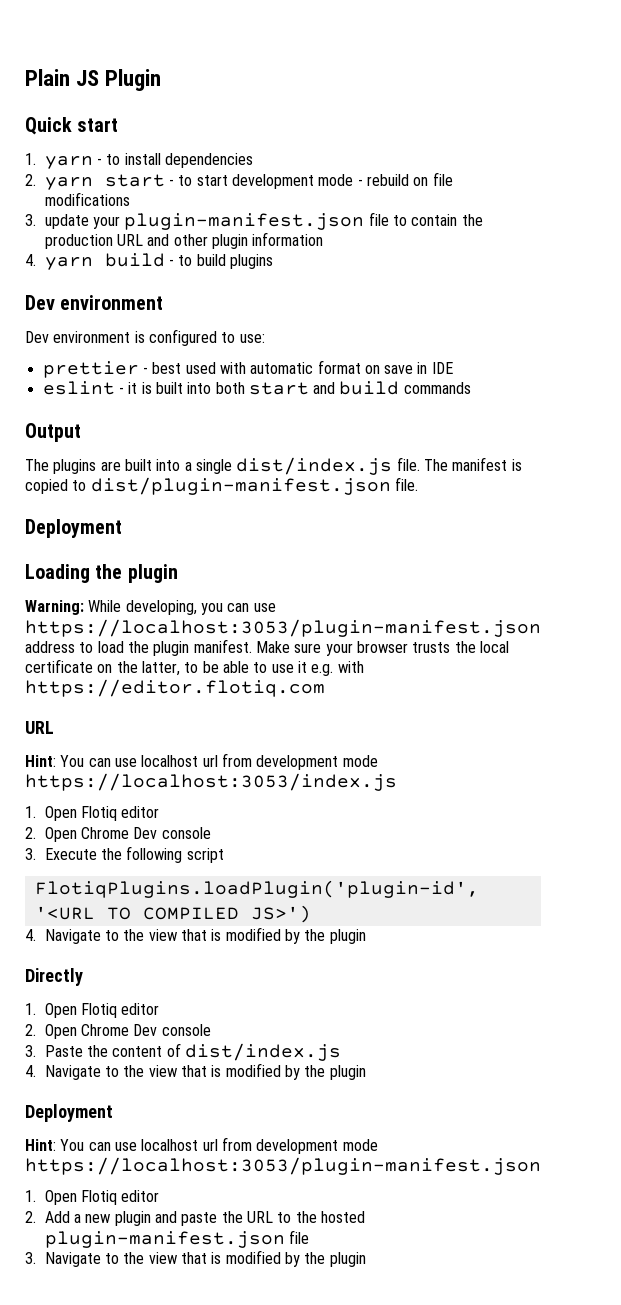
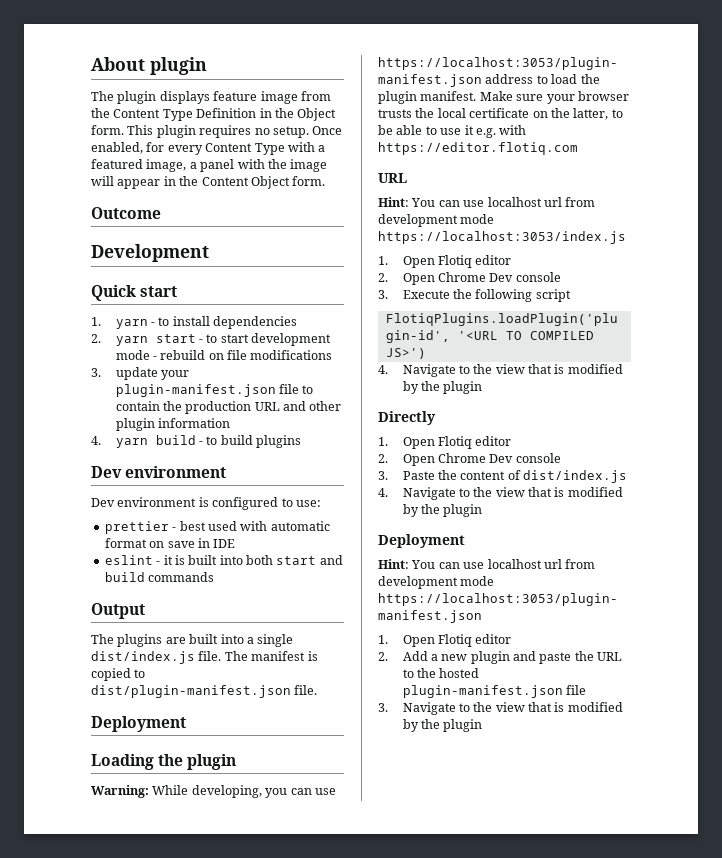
[25,69,162,91] Plain JS Plugin -> [91,57,207,75] [91,91,331,104] [91,108,337,121] [91,125,343,138] [91,142,326,155] [91,159,328,172] [91,176,326,189] [91,207,161,219] [91,244,209,262] About plugin // The plugin displays feature image from the Content Type Definition in the Object form. This plugin requires no setup. Once enabled, for every Content Type with a featured image, a panel with the image will appear in the Content Object form. // Outcome // Development

